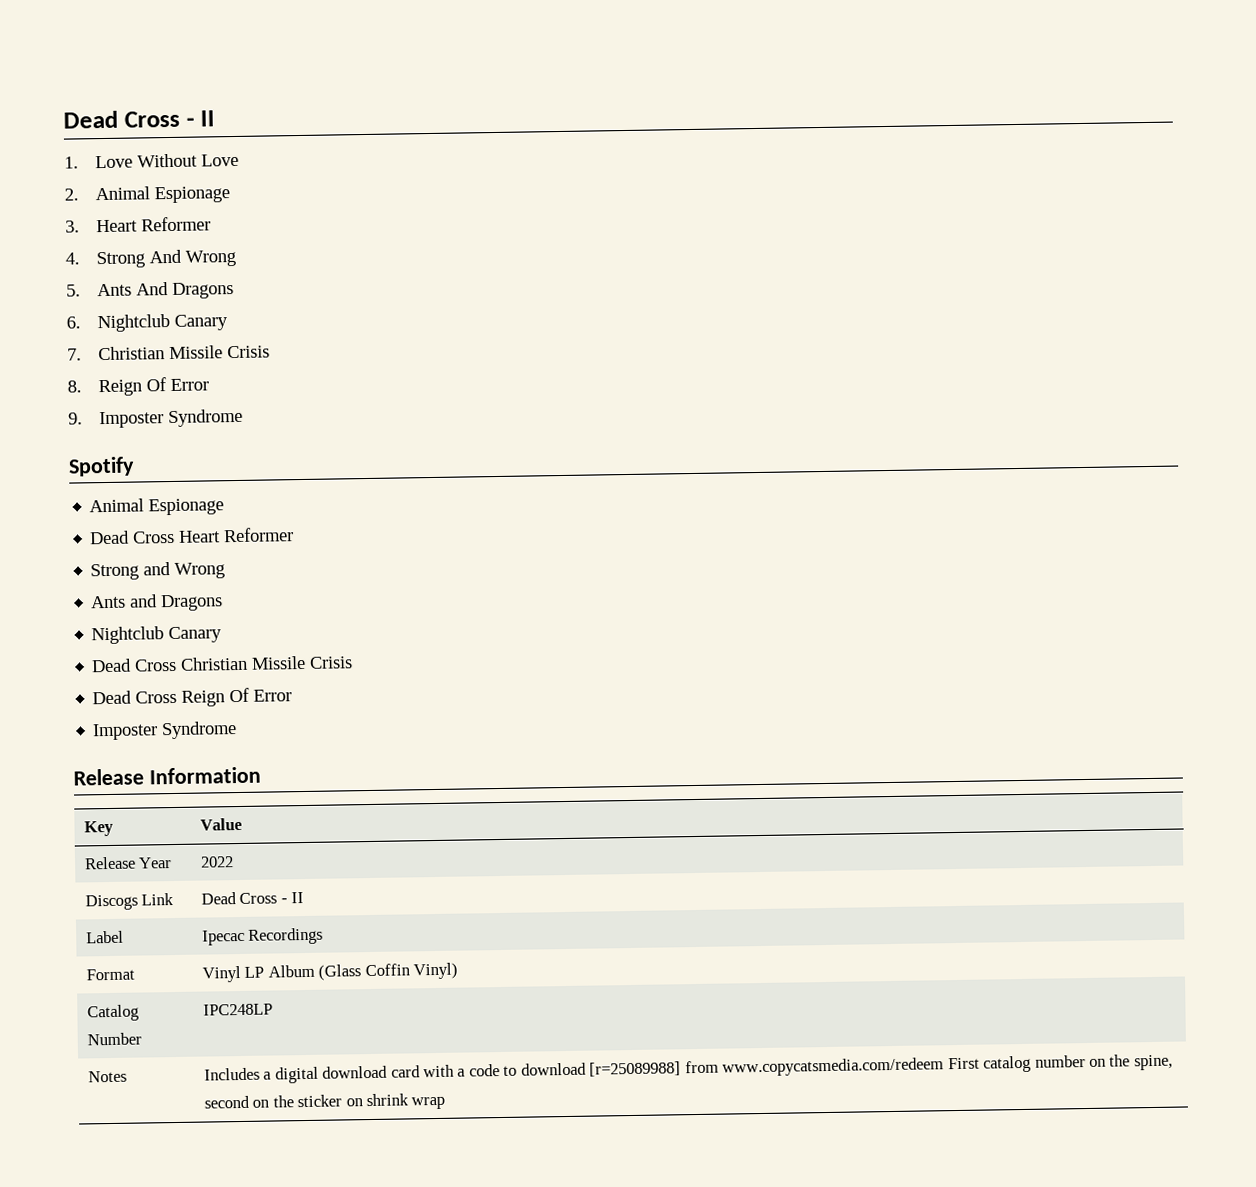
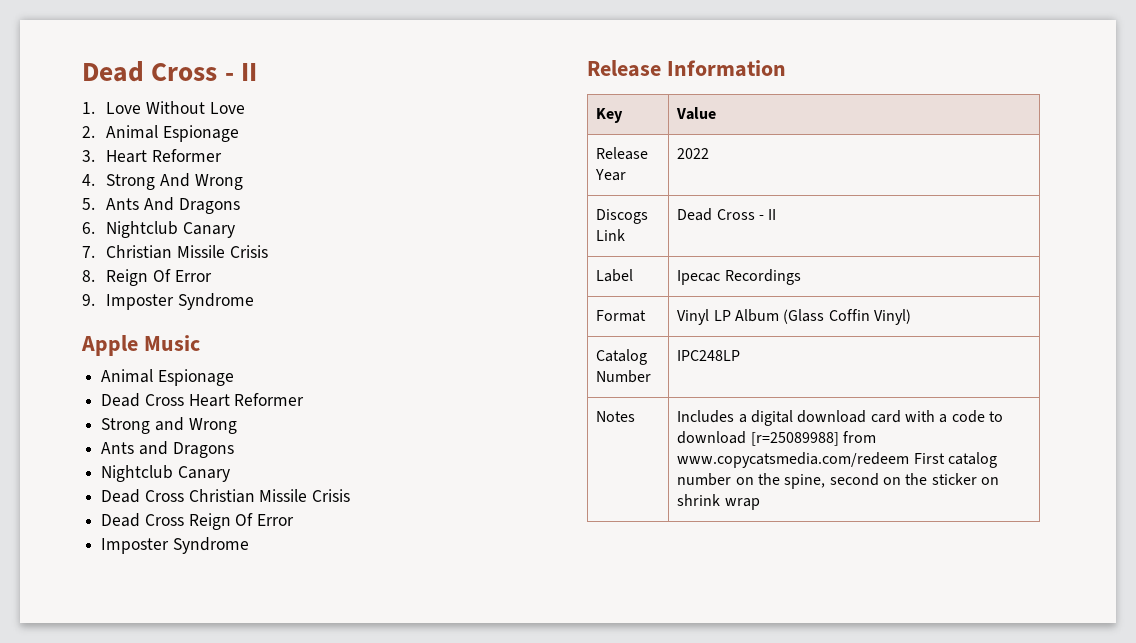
[68,456,135,477] Spotify -> [81,335,200,356] Apple Music

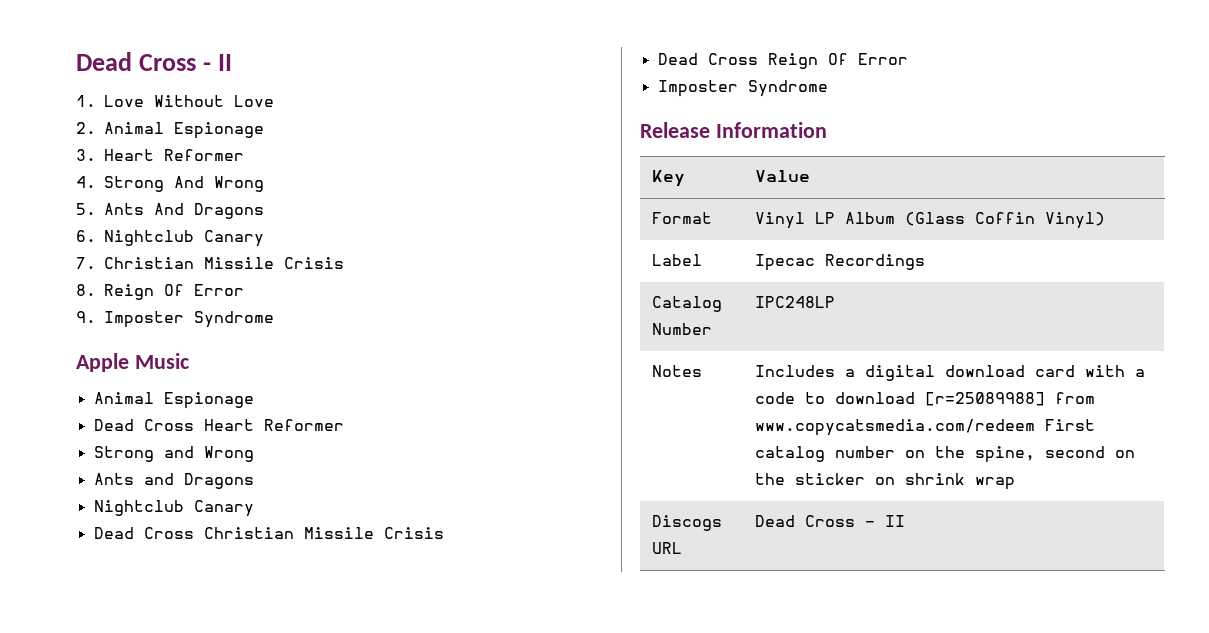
[596,147,649,160] [595,169,627,181] [677,148,710,159] [596,209,649,224] [596,229,626,241] [677,208,777,221] [596,269,634,282] [677,269,801,285] // Release Year | 2022 // Discogs Link | Dead Cross - II // Label | Ipecac Recordings -> (811, 176) none
(911, 317) none -> [652,254,703,266] [755,254,926,271] // Label | Ipecac Recordings
(760, 504) none -> [652,515,723,531] [652,542,683,554] [755,515,906,527] // Discogs URL | Dead Cross - II

